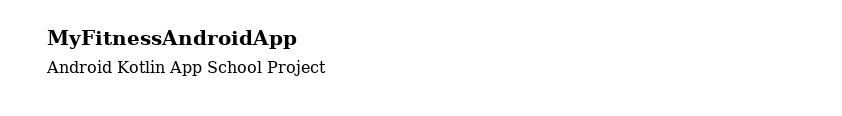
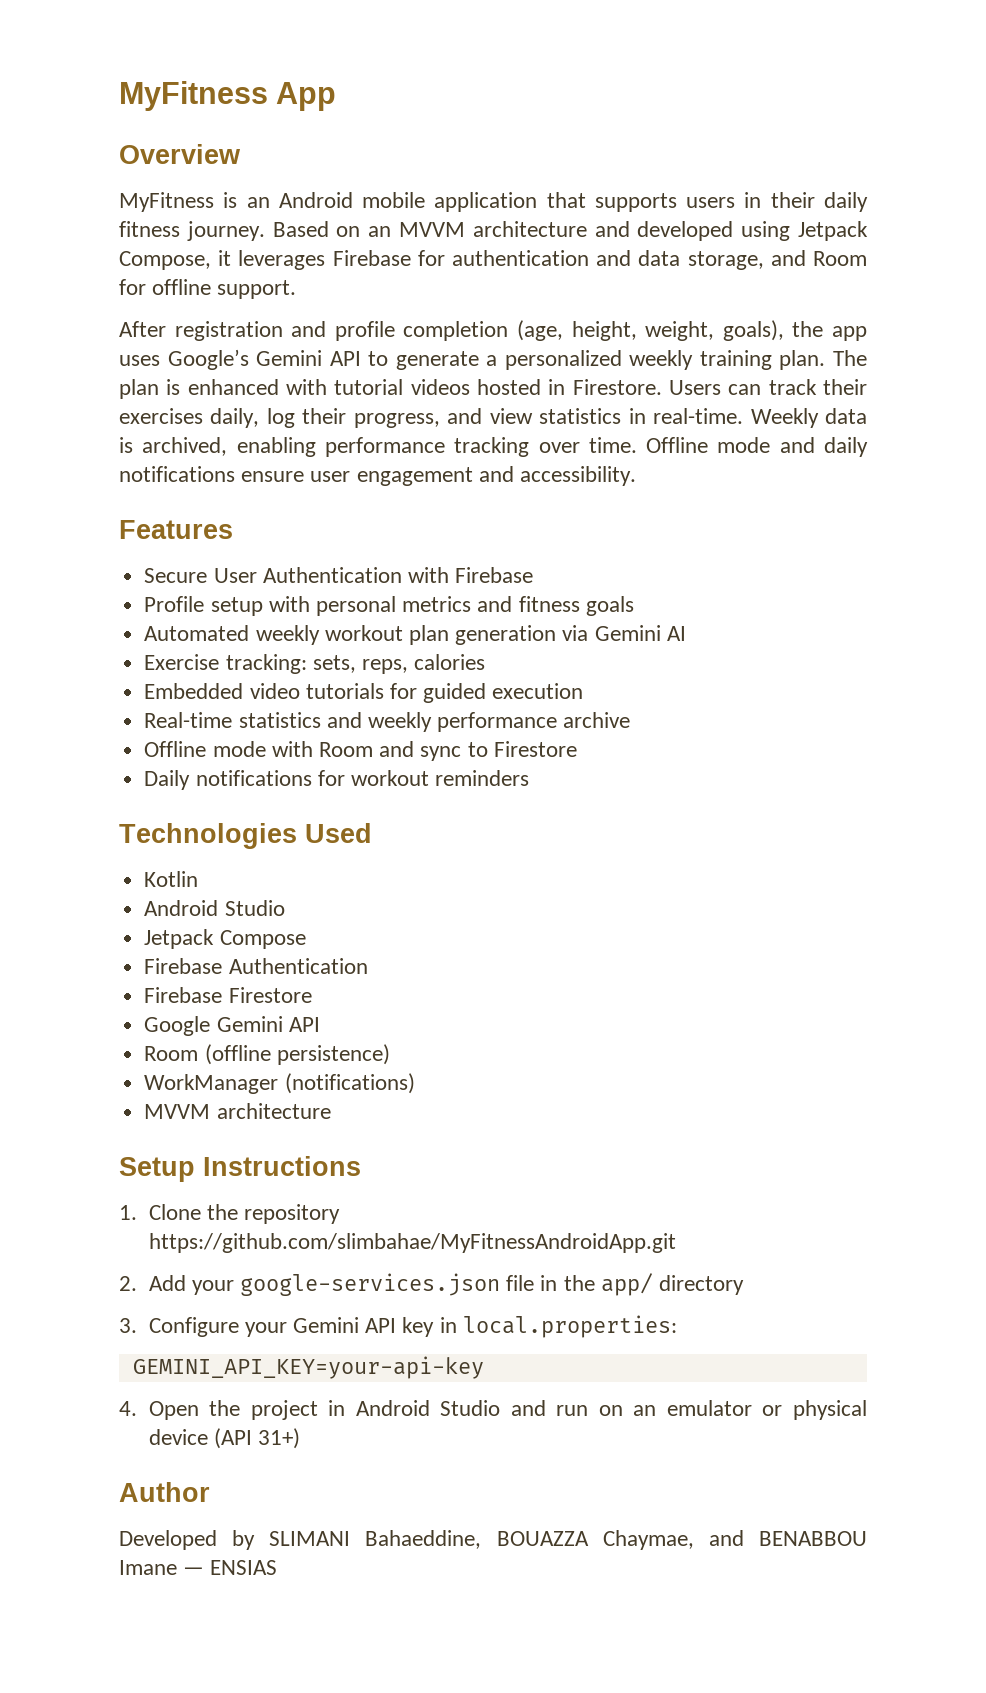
[47,30,297,49] [46,60,326,76] MyFitnessAndroidApp // Android Kotlin App School Project -> [119,81,337,111] [119,144,241,164] [119,192,868,212] [119,221,868,241] [119,250,868,270] [119,279,297,299] [119,320,868,341] [119,349,867,370] [119,379,867,399] [119,408,867,428] [119,437,868,457] [119,466,637,486] [119,520,233,539] [144,567,534,583] [144,596,634,616] [144,625,686,645] [144,654,486,674] [144,683,584,703] [144,712,631,732] [144,741,577,761] [144,770,530,790] [119,823,372,849] [144,871,199,887] [144,900,285,916] [144,929,306,949] [144,958,368,974] [144,987,312,1003] [144,1016,320,1036] [144,1044,390,1065] [144,1073,415,1094] [144,1103,331,1119] [119,1156,361,1182] [119,1204,340,1224] [148,1233,676,1253] [119,1273,744,1296] [119,1315,677,1338] [132,1356,484,1379] [119,1400,867,1420] [148,1428,300,1449] [119,1482,210,1502] [119,1530,867,1550] [119,1560,278,1575] MyFitness App // Overview // MyFitness is an Android mobile application that supports users in their daily fitness journey. Based on an MVVM architecture and developed using Jetpack Compose, it leverages Firebase for authentication and data storage, and Room for offline support. // After registration and profile completion (age, height, weight, goals), the app uses Google’s Gemini API to generate a personalized weekly training plan. The plan is enhanced with tutorial videos hosted in Firestore. Users can track their exercises daily, log their progress, and view statistics in real-time. Weekly data is archived, enabling performance tracking over time. Offline mode and daily notifications ensure user engagement and accessibility. // Features // Secure User Authentication with Firebase // Profile setup with personal metrics and fitness goals // Automated weekly workout plan generation via Gemini AI // Exercise tracking: sets, reps, calories // Embedded video tutorials for guided execution // Real-time statistics and weekly performance archive // Offline mode with Room and sync to Firestore // Daily notifications for workout reminders // Technologies Used // Kotlin // Android Studio // Jetpack Compose // Firebase Authentication // Firebase Firestore // Google Gemini API // Room (offline persistence) // WorkManager (notifications) // MVVM architecture // Setup Instructions // 1. Clone the repository https://github.com/slimbahae/MyFitnessAndroidApp.git // 2. Add your google-services.json file in the app/ directory // 3. Configure your Gemini API key in local.properties: // GEMINI_API_KEY=your-api-key // 4. Open the project in Android Studio and run on an emulator or physical device (API 31+) // Author // Developed by SLIMANI Bahaeddine, BOUAZZA Chaymae, and BENABBOU Imane — ENSIAS

